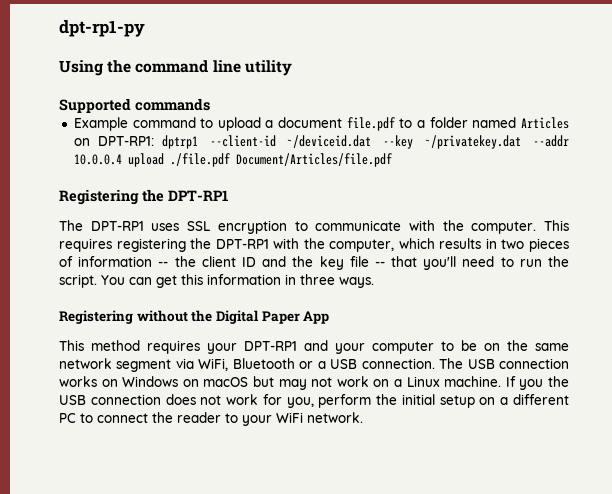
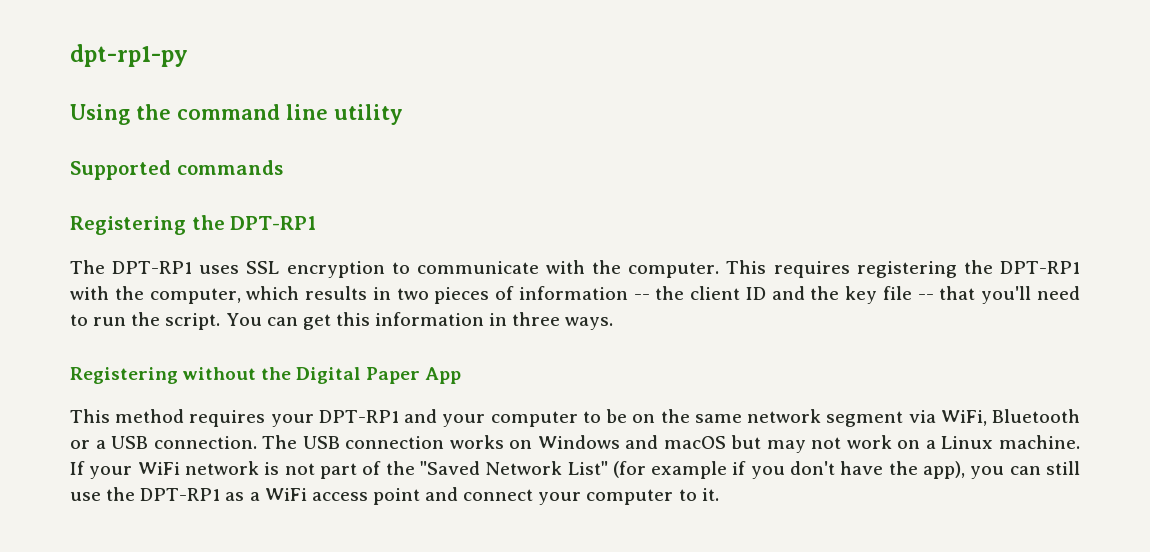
[73,117,569,131] [73,135,569,149] [73,153,392,167] // Example command to upload a document file.pdf to a folder named Articles on DPT-RP1: dptrp1 --client-id ~/deviceid.dat --key ~/privatekey.dat --addr 10.0.0.4 upload ./file.pdf Document/Articles/file.pdf -> (283, 167) none
[182,379,199,387] on -> [625,435,659,449] and
[519,376,570,390] [59,394,569,408] [59,412,363,426] you the USB connection does not work for you, perform the initial setup on a different PC to connect the reader to your WiFi network. -> [89,461,1081,479] [70,487,719,505] your WiFi network is not part of the "Saved Network List" (for example if you don't have the app), you can still use the DPT-RP1 as a WiFi access point and connect your computer to it.

